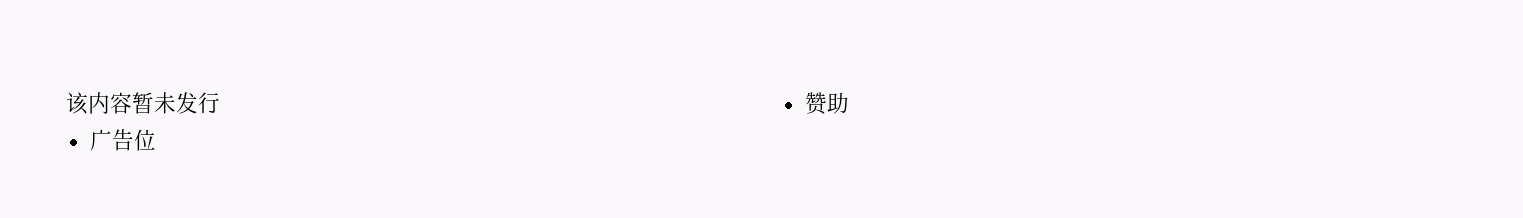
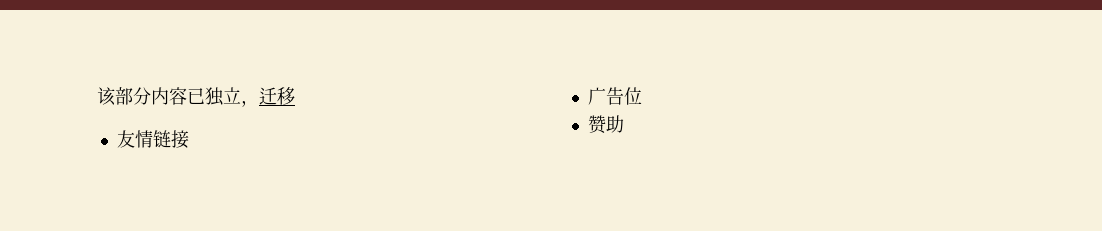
[88,92,220,114] 内容暂未发行 -> [115,87,295,107] [116,130,189,149] 部分内容已独立，迁移 // 友情链接

